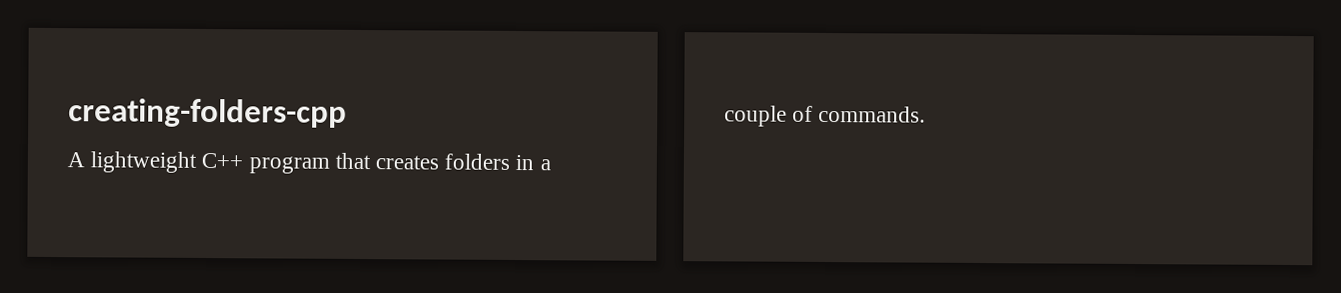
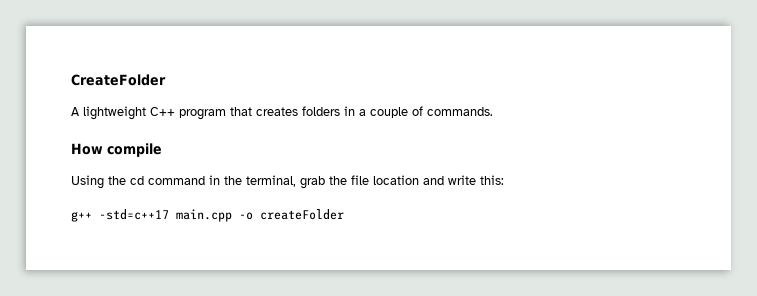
[68,98,347,128] creating-folders-cpp -> [71,74,166,86] CreateFolder
(927, 114) none -> [71,143,162,157] [71,175,504,189] [71,209,344,222] // How compile // Using the cd command in the terminal, grab the file location and write this: // g++ -std=c++17 main.cpp -o createFolder

